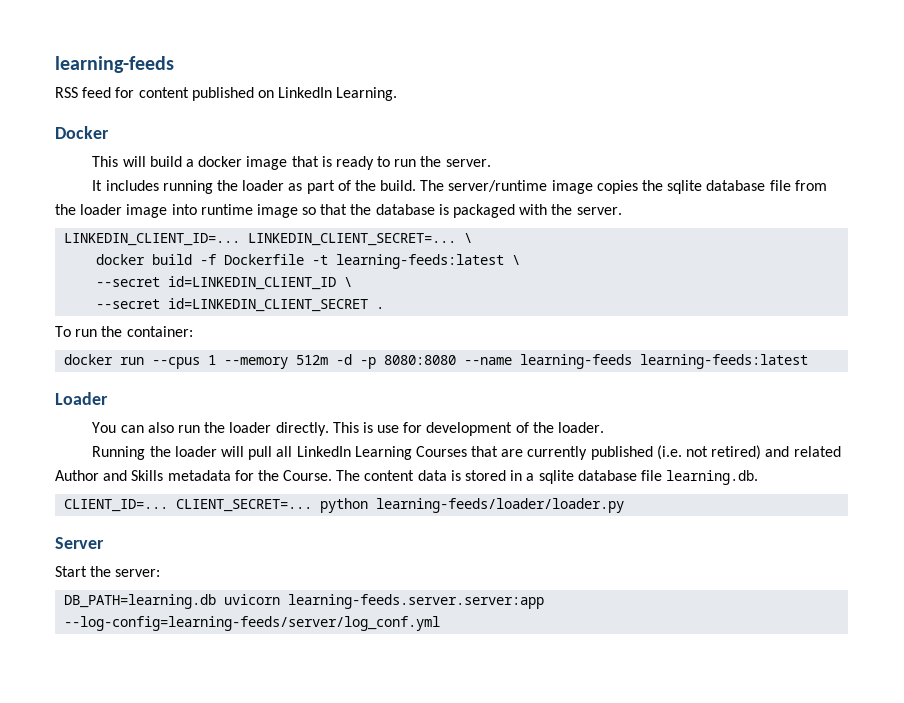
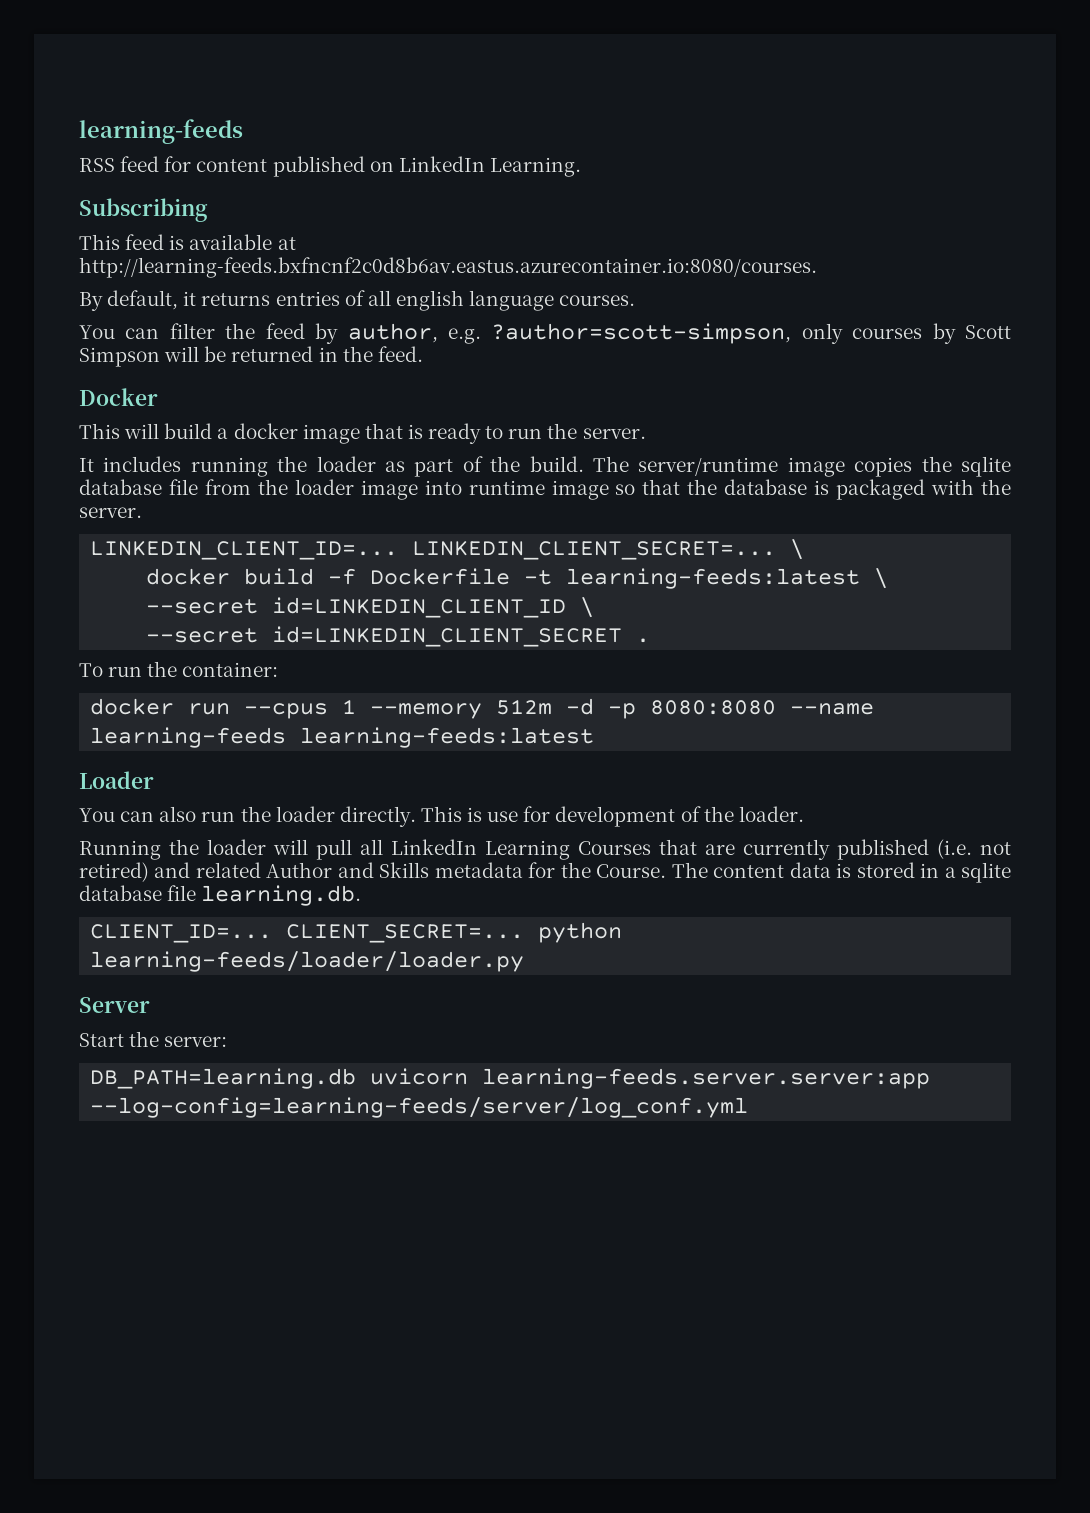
(398, 94) none -> [79,198,208,222] [79,234,296,250] [79,257,817,278] [79,290,636,311] [79,323,1011,344] [79,346,423,367] // Subscribing // This feed is available at http://learning-feeds.bxfncnf2c0d8b6av.eastus.azurecontainer.io:8080/courses. // By default, it returns entries of all english language courses. // You can filter the feed by author, e.g. ?author=scott-simpson, only courses by Scott Simpson will be returned in the feed.

